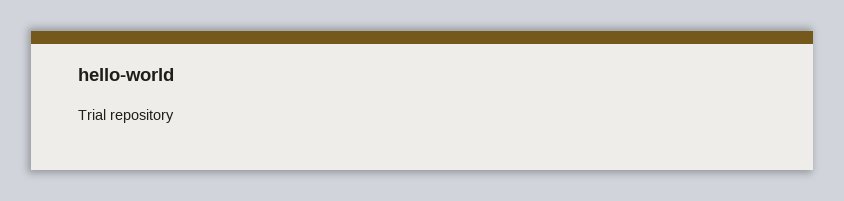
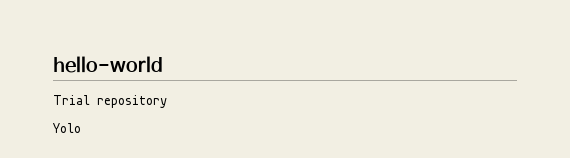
(174, 116) none -> [53,123,81,133] // Yolo

